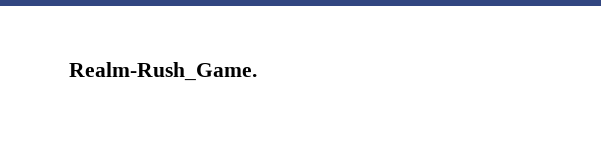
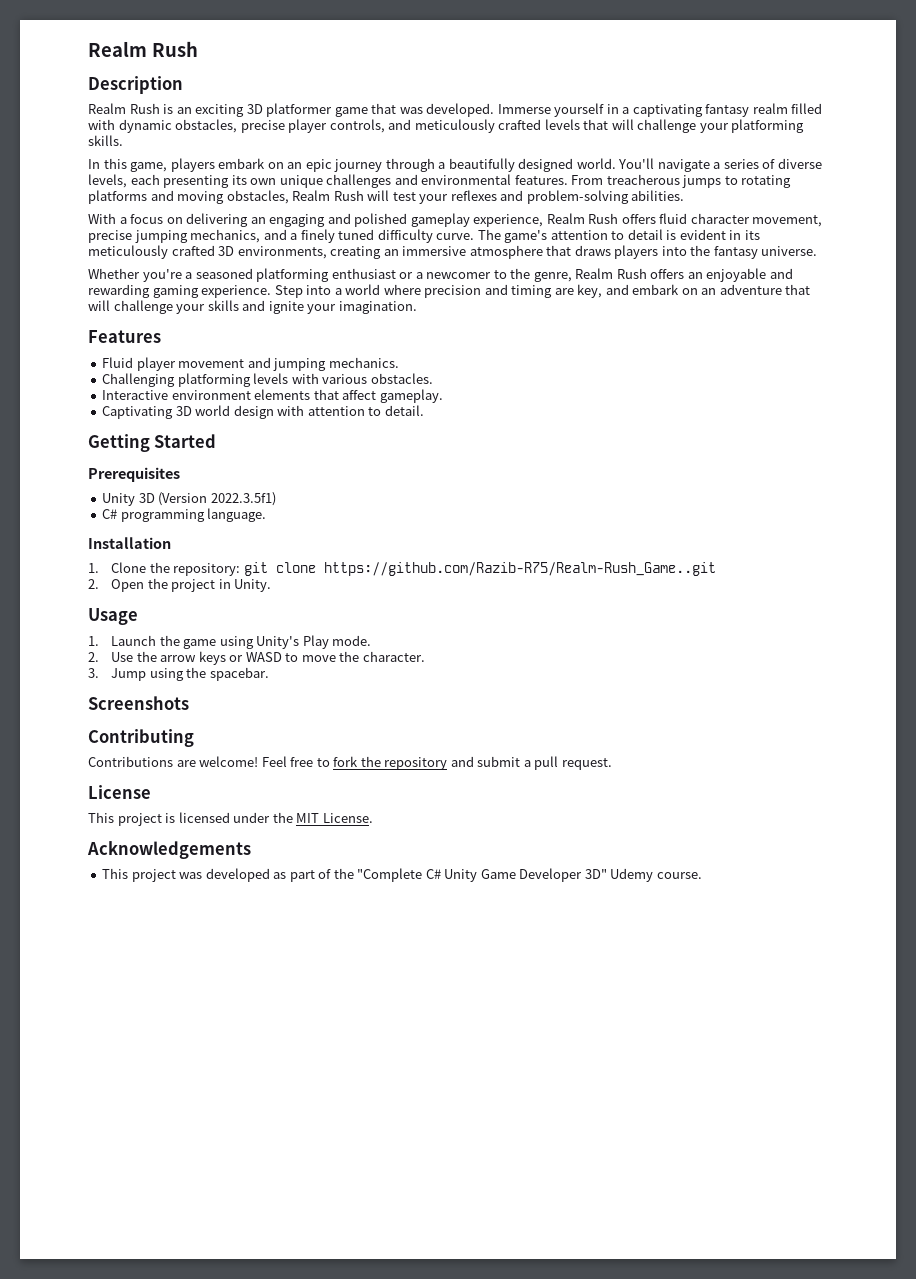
[69,62,257,81] Realm-Rush_Game. -> [88,41,198,57] [88,76,183,94] [88,103,823,117] [88,119,805,133] [88,135,123,146] [88,158,822,172] [88,174,792,188] [88,190,685,204] [88,213,823,227] [88,229,760,243] [88,245,818,259] [88,268,793,282] [88,284,811,298] [88,300,417,314] [88,330,161,343] [102,357,399,371] [102,373,433,387] [102,389,443,403] [102,405,424,419] [88,434,217,452] [88,467,180,482] [102,492,276,506] [102,508,267,522] [88,537,171,549] [88,562,716,576] [88,578,272,592] [88,608,138,625] [88,635,372,649] [88,651,425,665] [88,667,269,681] [88,696,189,710] [88,729,194,747] [88,756,612,770] [88,785,151,799] [88,812,373,826] [87,841,251,859] [102,868,702,882] Realm Rush // Description // Realm Rush is an exciting 3D platformer game that was developed. Immerse yourself in a captivating fantasy realm filled with dynamic obstacles, precise player controls, and meticulously crafted levels that will challenge your platforming skills. // In this game, players embark on an epic journey through a beautifully designed world. You'll navigate a series of diverse levels, each presenting its own unique challenges and environmental features. From treacherous jumps to rotating platforms and moving obstacles, Realm Rush will test your reflexes and problem-solving abilities. // With a focus on delivering an engaging and polished gameplay experience, Realm Rush offers fluid character movement, precise jumping mechanics, and a finely tuned difficulty curve. The game's attention to detail is evident in its meticulously crafted 3D environments, creating an immersive atmosphere that draws players into the fantasy universe. // Whether you're a seasoned platforming enthusiast or a newcomer to the genre, Realm Rush offers an enjoyable and rewarding gaming experience. Step into a world where precision and timing are key, and embark on an adventure that will challenge your skills and ignite your imagination. // Features // Fluid player movement and jumping mechanics. // Challenging platforming levels with various obstacles. // Interactive environment elements that affect gameplay. // Captivating 3D world design with attention to detail. // Getting Started // Prerequisites // Unity 3D (Version 2022.3.5f1) // C# programming language. // Installation // 1. Clone the repository: git clone https://github.com/Razib-R75/Realm-Rush_Game..git // 2. Open the project in Unity. // Usage // 1. Launch the game using Unity's Play mode. // 2. Use the arrow keys or WASD to move the character. // 3. Jump using the spacebar. // Screenshots // Contributing // Contributions are welcome! Feel free to fork the repository and submit a pull request. // License // This project is licensed under the MIT License. // Acknowledgements // This project was developed as part of the "Complete C# Unity Game Developer 3D" Udemy course.

